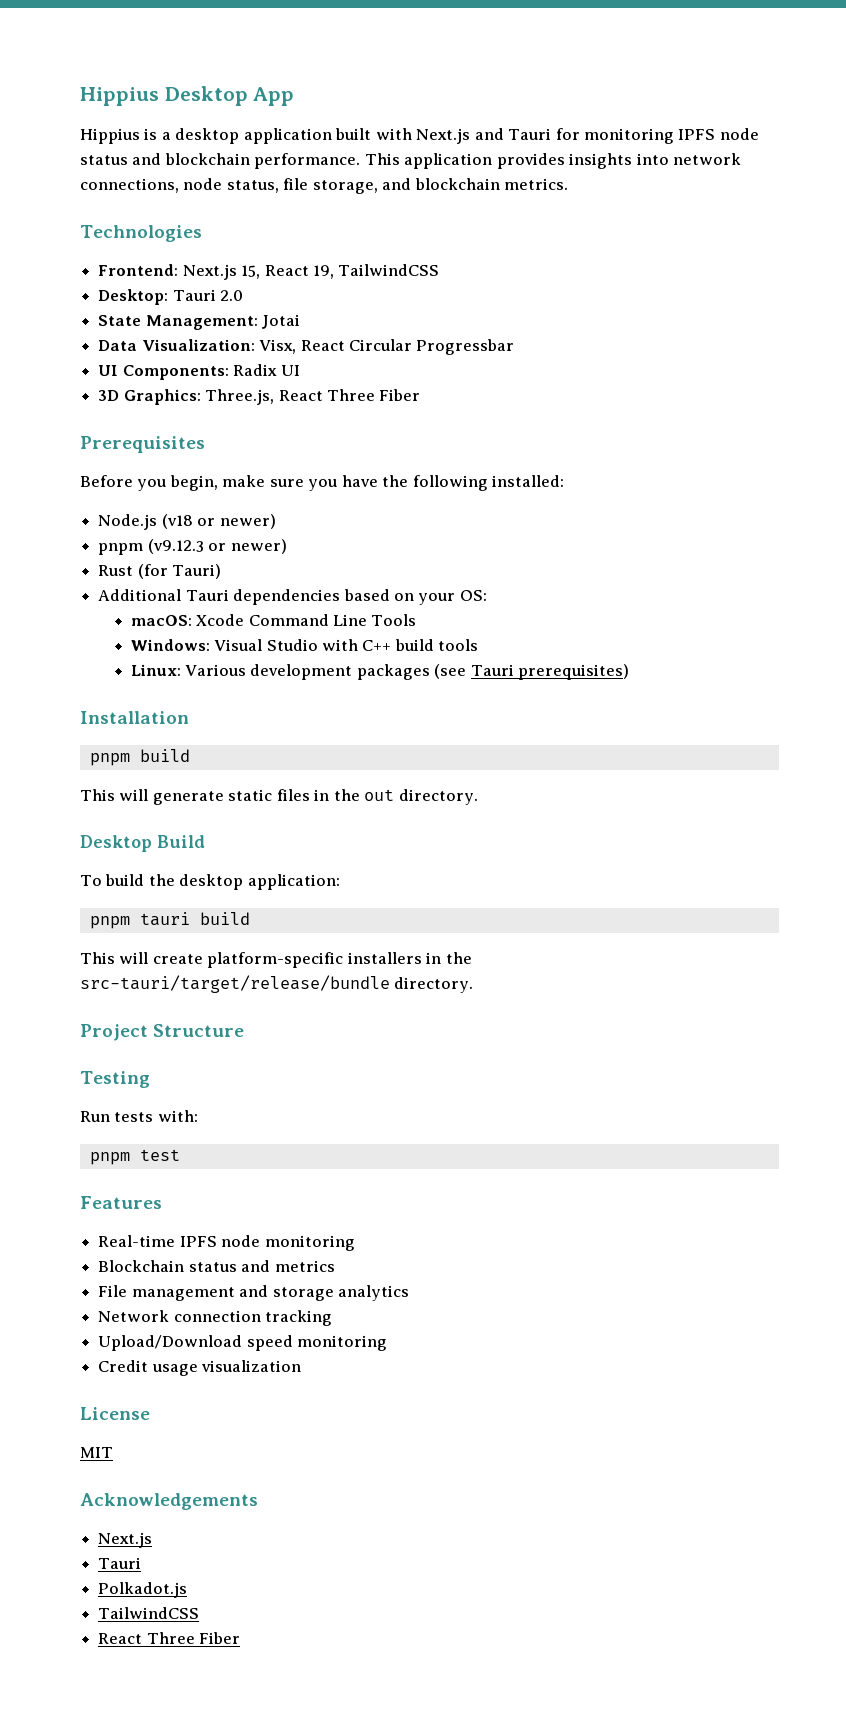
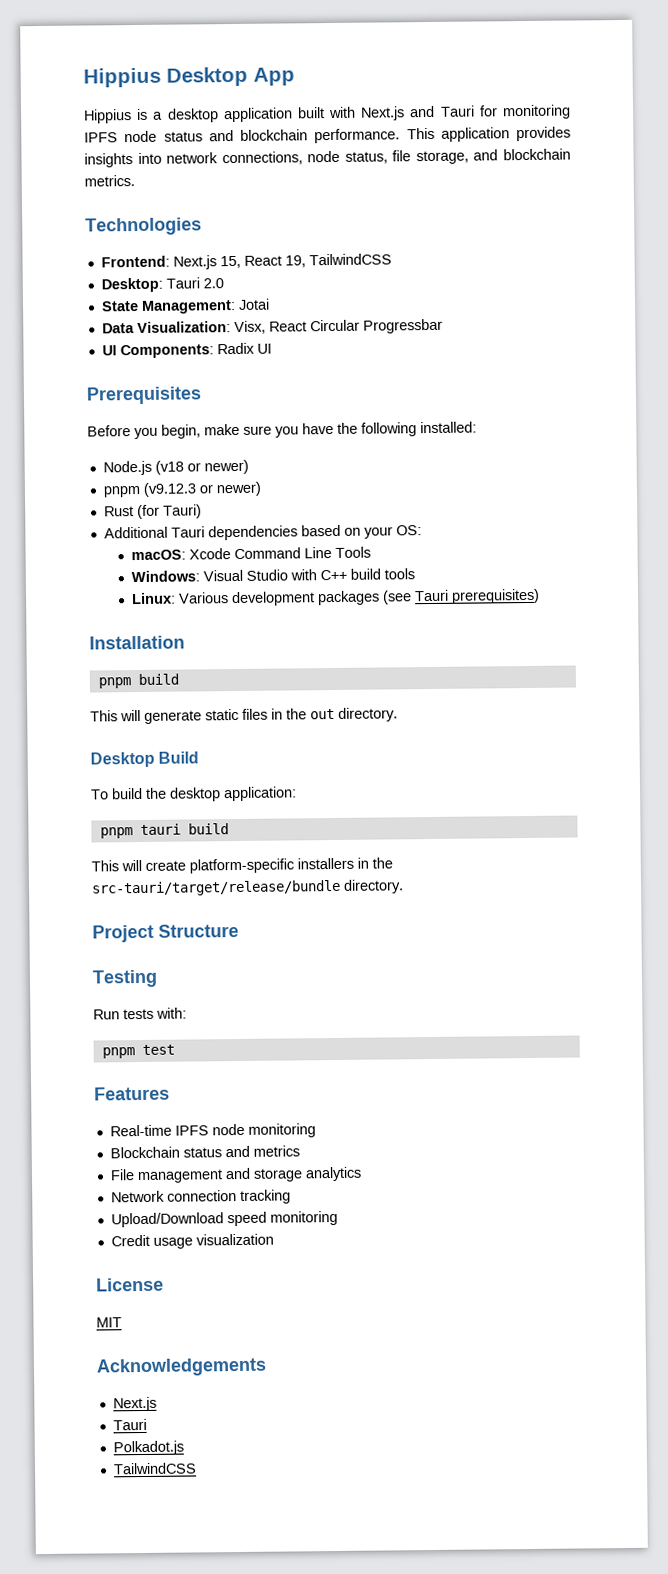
[98,389,421,405] // 3D Graphics: Three.js, React Three Fiber -> (272, 348) none
[98,1632,241,1644] // React Three Fiber -> (197, 1468) none

